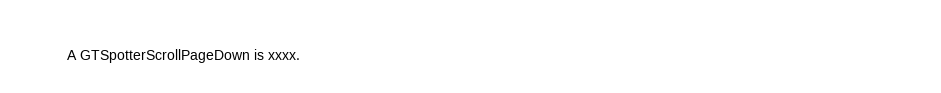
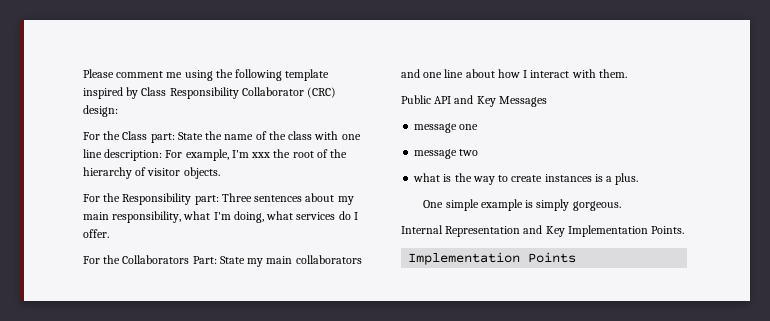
[67,49,300,63] A GTSpotterScrollPageDown is xxxx. -> [83,69,330,81] [83,87,337,99] [83,105,118,117] [83,131,361,143] [83,149,348,161] [83,167,220,179] [83,193,354,205] [83,211,358,223] [83,229,109,238] [83,255,362,267] [401,69,627,78] [401,95,547,107] [414,123,479,133] [414,149,479,159] [413,173,639,185] [423,199,621,211] [401,225,685,237] [408,252,577,265] Please comment me using the following template inspired by Class Responsibility Collaborator (CRC) design: // For the Class part: State the name of the class with one line description: For example, I'm xxx the root of the hierarchy of visitor objects. // For the Responsibility part: Three sentences about my main responsibility, what I'm doing, what services do I offer. // For the Collaborators Part: State my main collaborators and one line about how I interact with them. // Public API and Key Messages // message one // message two // what is the way to create instances is a plus. // One simple example is simply gorgeous. // Internal Representation and Key Implementation Points. // Implementation Points

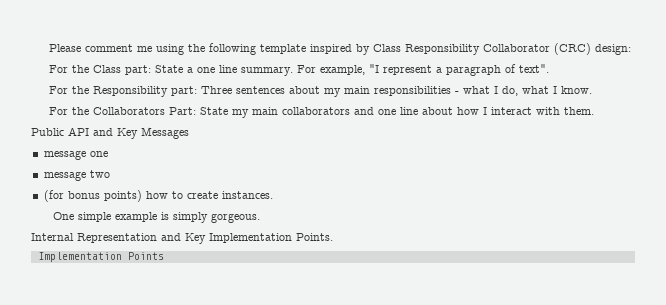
[205,131,361,140] [83,149,163,161] the name of the class with one line description: -> [186,65,293,76] a one line summary.
[231,149,348,158] [83,167,220,179] I'm xxx the root of the hierarchy of visitor objects. -> [368,64,549,76] "I represent a paragraph of text".
[112,211,358,223] [83,229,109,238] responsibility, what I'm doing, what services do I offer. -> [373,86,592,96] responsibilities - what I do, what I know.
[413,173,639,185] what is the way to create instances is a plus. -> [43,190,273,202] (for bonus points) how to create instances.

